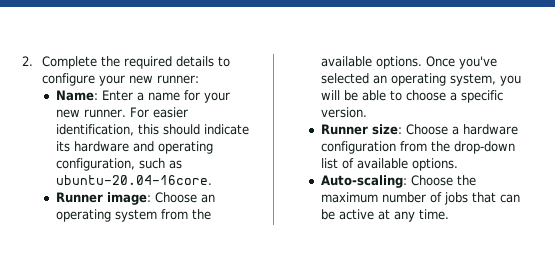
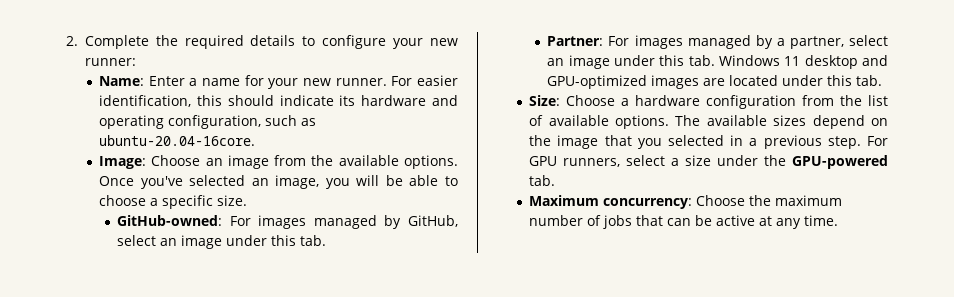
[56,192,216,205] [56,209,158,222] Runner image: Choose an operating system -> [99,155,269,169] Image: Choose an image
[391,73,497,86] operating system, -> [275,175,320,189] image,
[321,107,368,118] [321,124,403,135] version. // Runner size: -> [217,195,248,206] [117,215,458,229] [117,235,327,249] [547,35,888,49] [547,55,888,69] [547,75,883,89] [529,95,561,106] size. // GitHub-owned: For images managed by GitHub, select an image under this tab. // Partner: For images managed by a partner, select an image under this tab. Windows 11 desktop and GPU-optimized images are located under this tab. // Size:
[454,141,516,154] drop-down -> (863, 100) none
[321,175,408,188] // Auto-scaling: -> [675,115,888,129] [529,135,888,149] [529,155,888,169] [529,175,556,186] [529,195,693,209] The available sizes depend on the image that you selected in a previous step. For GPU runners, select a size under the GPU-powered tab. // Maximum concurrency:

